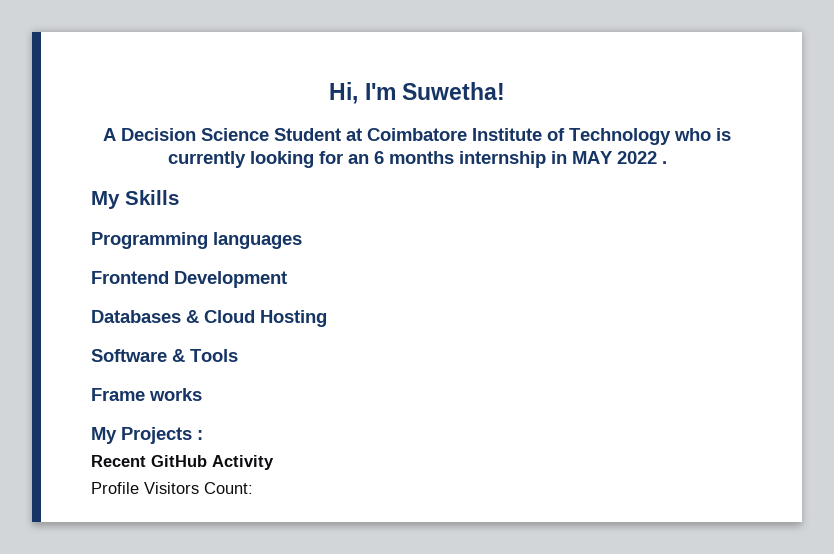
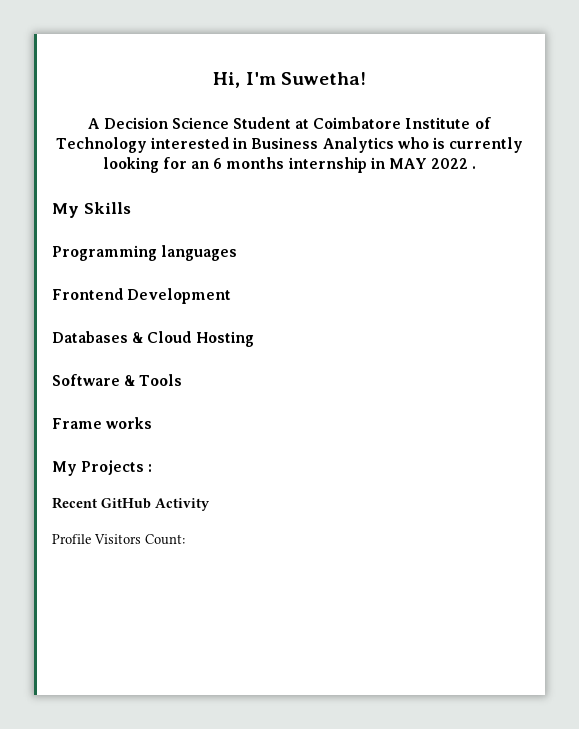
(671, 136) none -> [150,137,394,153] interested in Business Analytics

